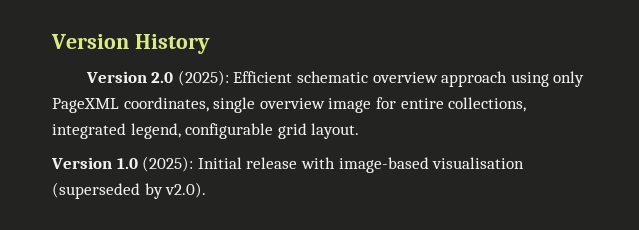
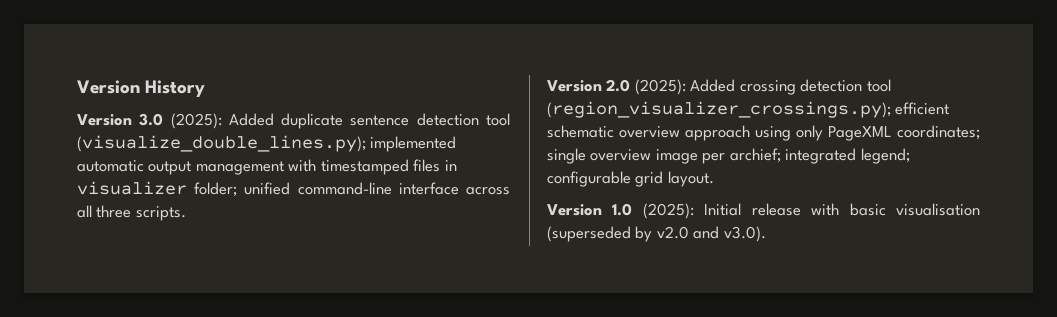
[151,70,293,86] 2.0 (2025): Efficient -> [139,113,510,129] [77,135,457,152] [77,159,457,175] [77,181,510,197] [77,205,186,221] [547,79,891,95] [547,101,950,118] 3.0 (2025): Added duplicate sentence detection tool (visualize_double_lines.py); implemented automatic output management with timestamped files in visualizer folder; unified command-line interface across all three scripts. // Version 2.0 (2025): Added crossing detection tool (region_visualizer_crossings.py); efficient
[123,97,209,112] coordinates, -> [897,125,980,140] coordinates;
[375,97,527,112] [52,123,181,139] for entire collections, integrated legend, -> [702,148,910,164] per archief; integrated legend;
[338,157,429,173] image-based -> [849,203,886,216] basic
[165,182,207,198] v2.0). -> [656,226,766,242] v2.0 and v3.0).

